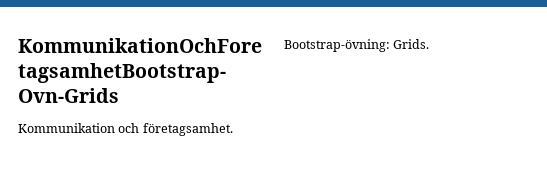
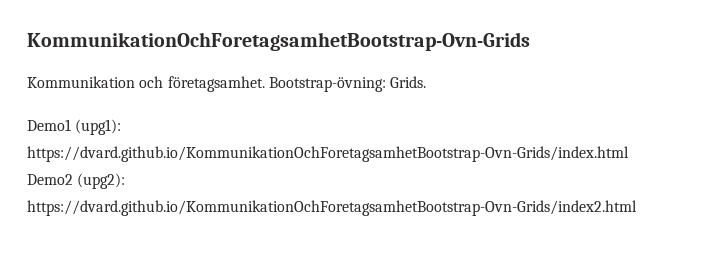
(430, 44) none -> [27,119,122,135] [27,146,629,162] [27,173,126,189] [27,200,637,216] // Demo1 (upg1): https://dvard.github.io/KommunikationOchForetagsamhetBootstrap-Ovn-Grids/index.html Demo2 (upg2): https://dvard.github.io/KommunikationOchForetagsamhetBootstrap-Ovn-Grids/index2.html

